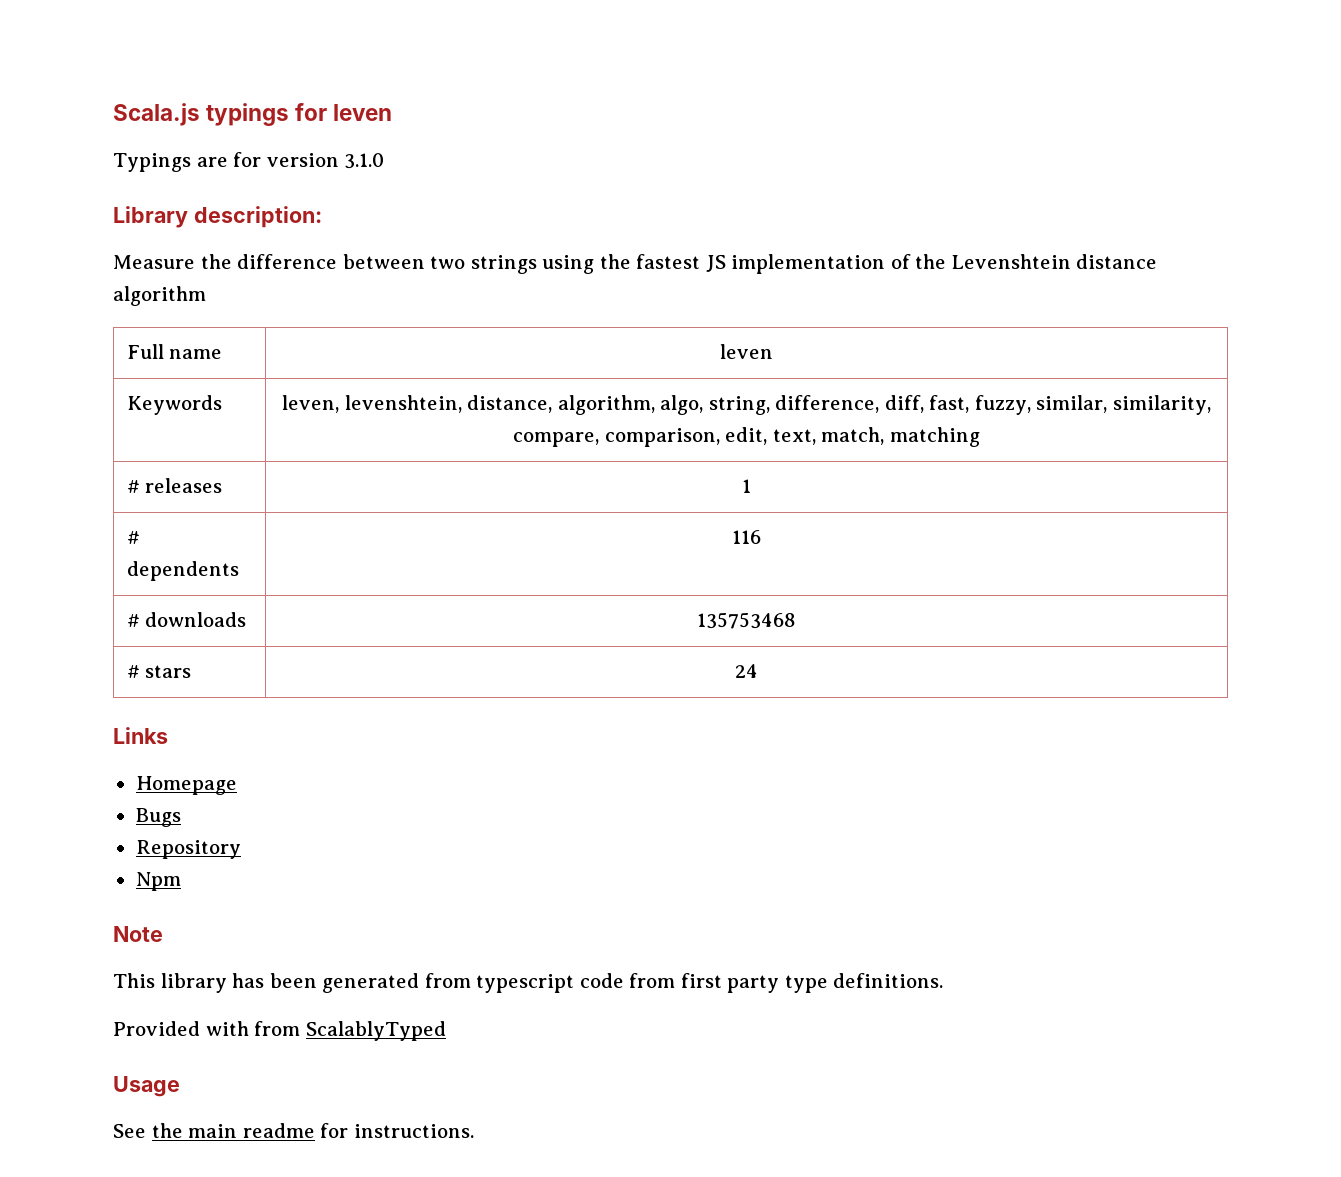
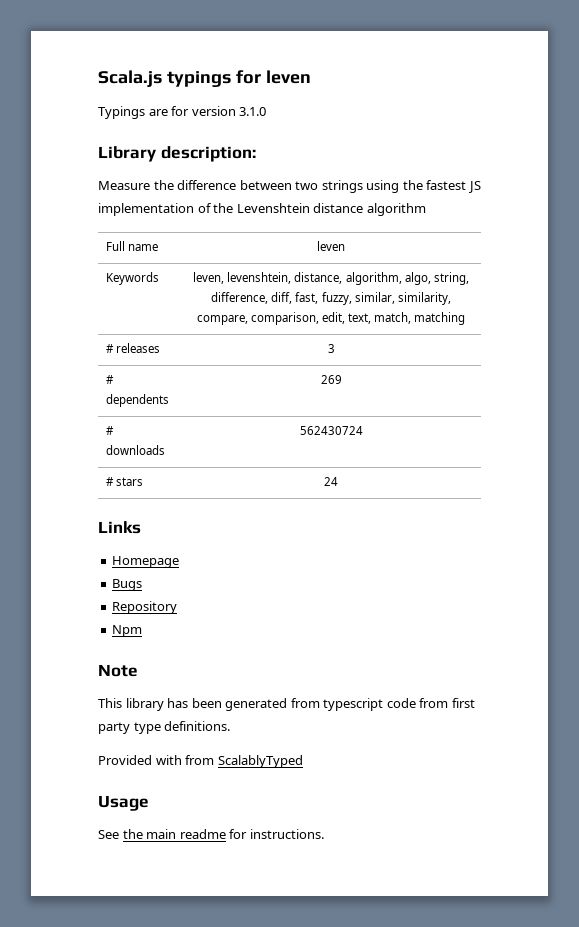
[742,479,751,493] 1 -> [327,344,335,353] 3
[732,530,761,544] 116 -> [320,375,342,384] 269
[697,612,796,629] 135753468 -> [299,426,363,435] 562430724

